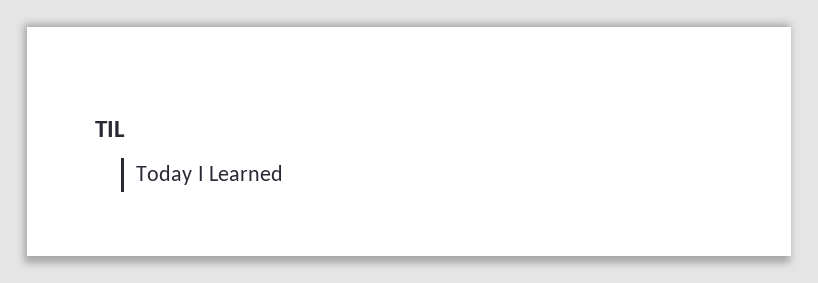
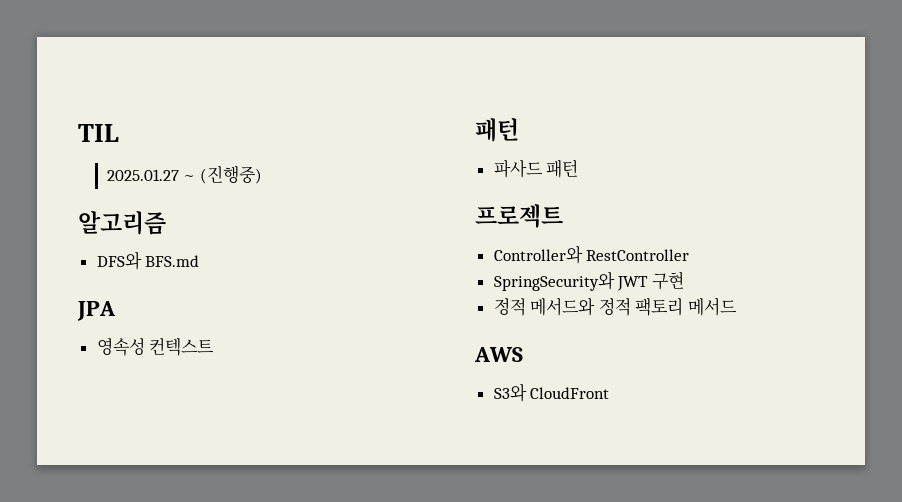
[135,165,284,185] Today I Learned -> [106,165,263,184] [78,210,166,235] [96,251,200,270] [77,301,116,321] [96,337,215,356] [475,118,519,142] [493,159,579,178] [475,204,563,228] [493,245,690,264] [493,271,684,291] [493,297,738,316] [474,347,523,362] [493,383,610,402] 2025.01.27 ~ (진행중) // 알고리즘 // DFS와 BFS.md // JPA // 영속성 컨텍스트 // 패턴 // 파사드 패턴 // 프로젝트 // Controller와 RestController // SpringSecurity와 JWT 구현 // 정적 메서드와 정적 팩토리 메서드 // AWS // S3와 CloudFront

